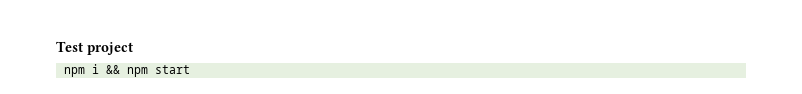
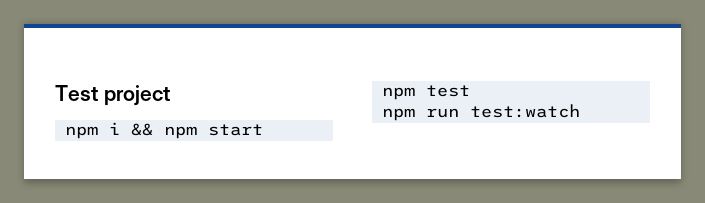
(190, 69) none -> [381,85,470,100] [381,104,580,121] // npm test // npm run test:watch

